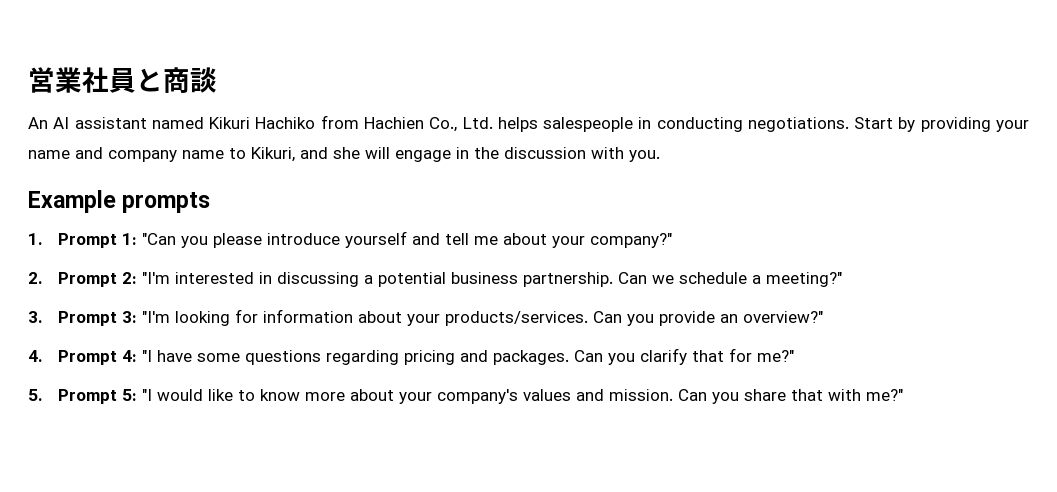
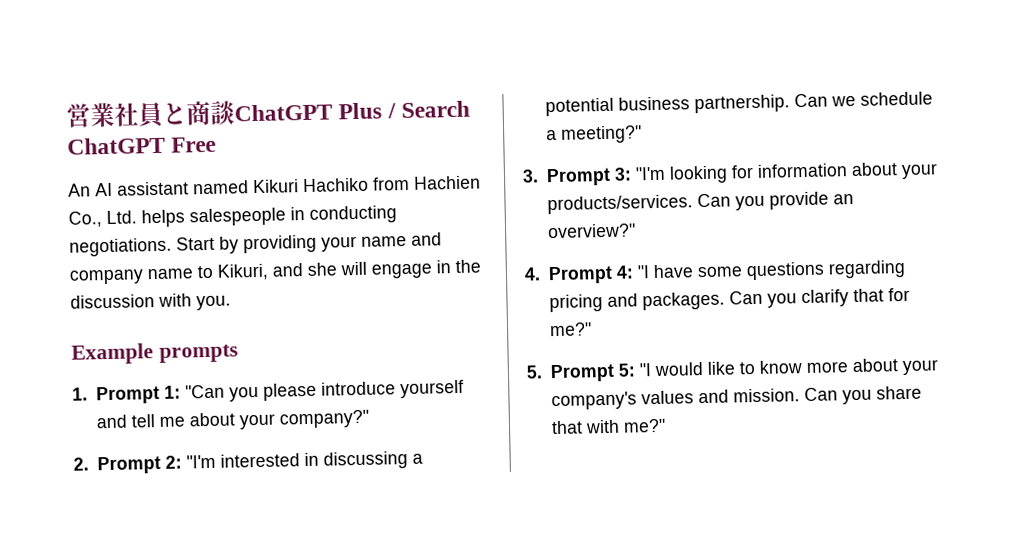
(217, 80) none -> [234,100,471,122] [67,136,217,155] ChatGPT Plus / Search ChatGPT Free

